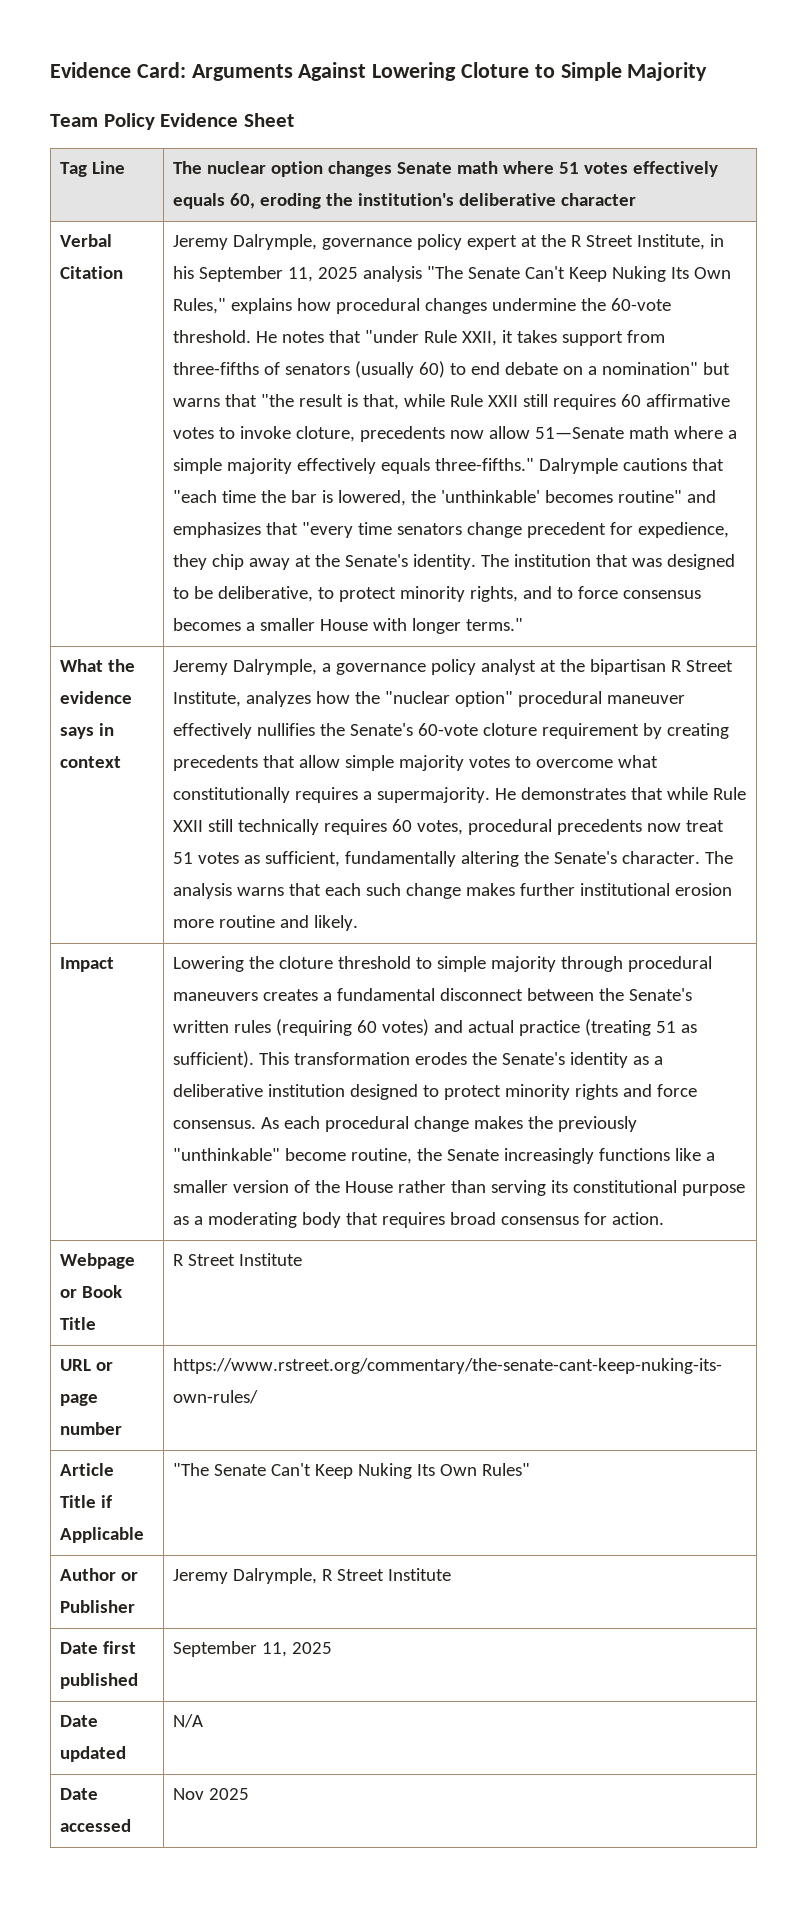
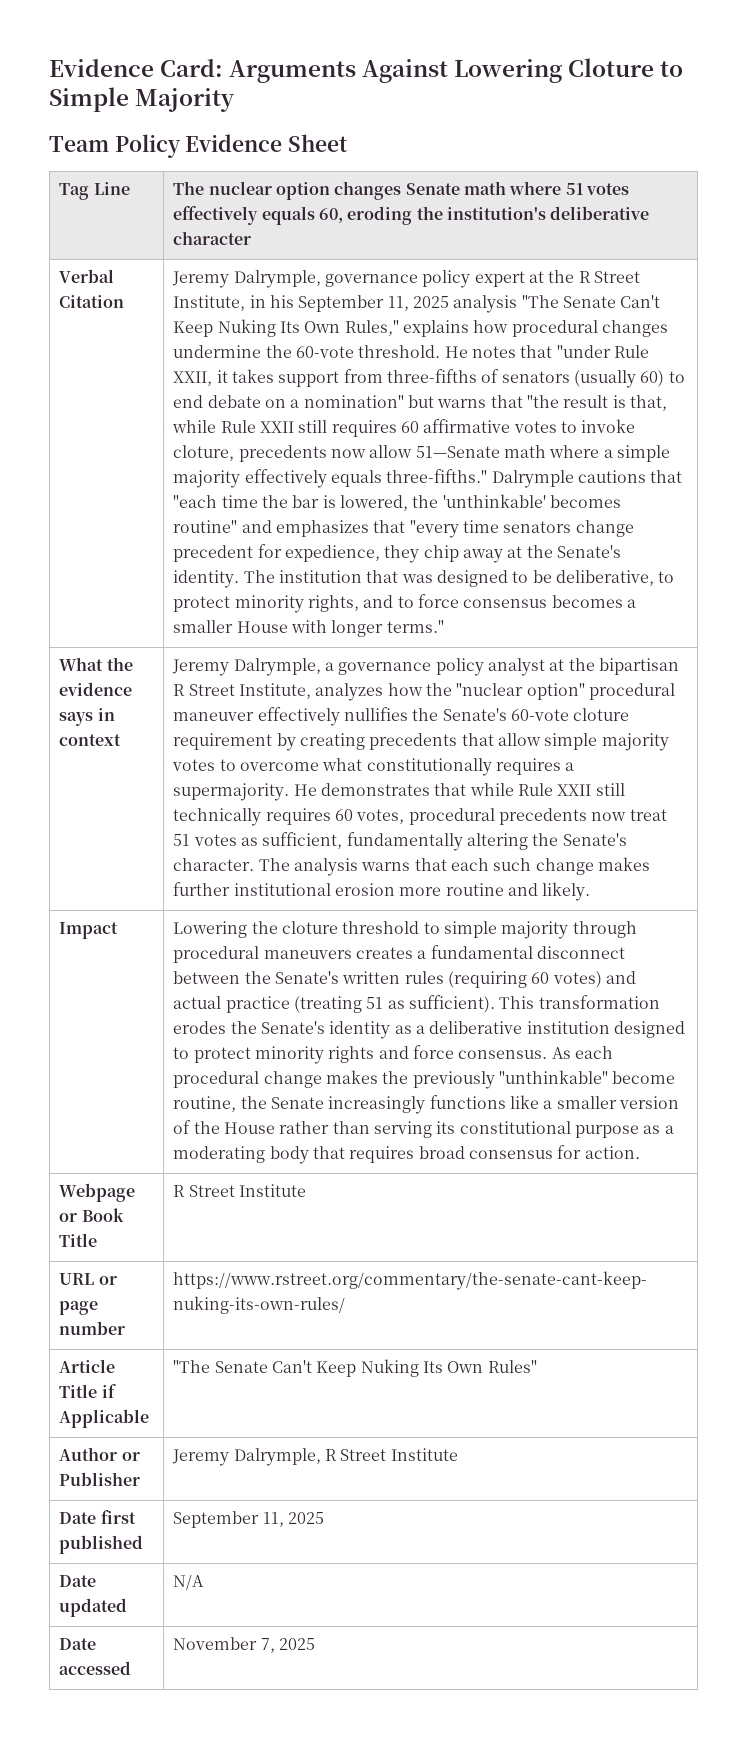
[173,1788,205,1800] Nov -> [173,1637,275,1653] November 7,

